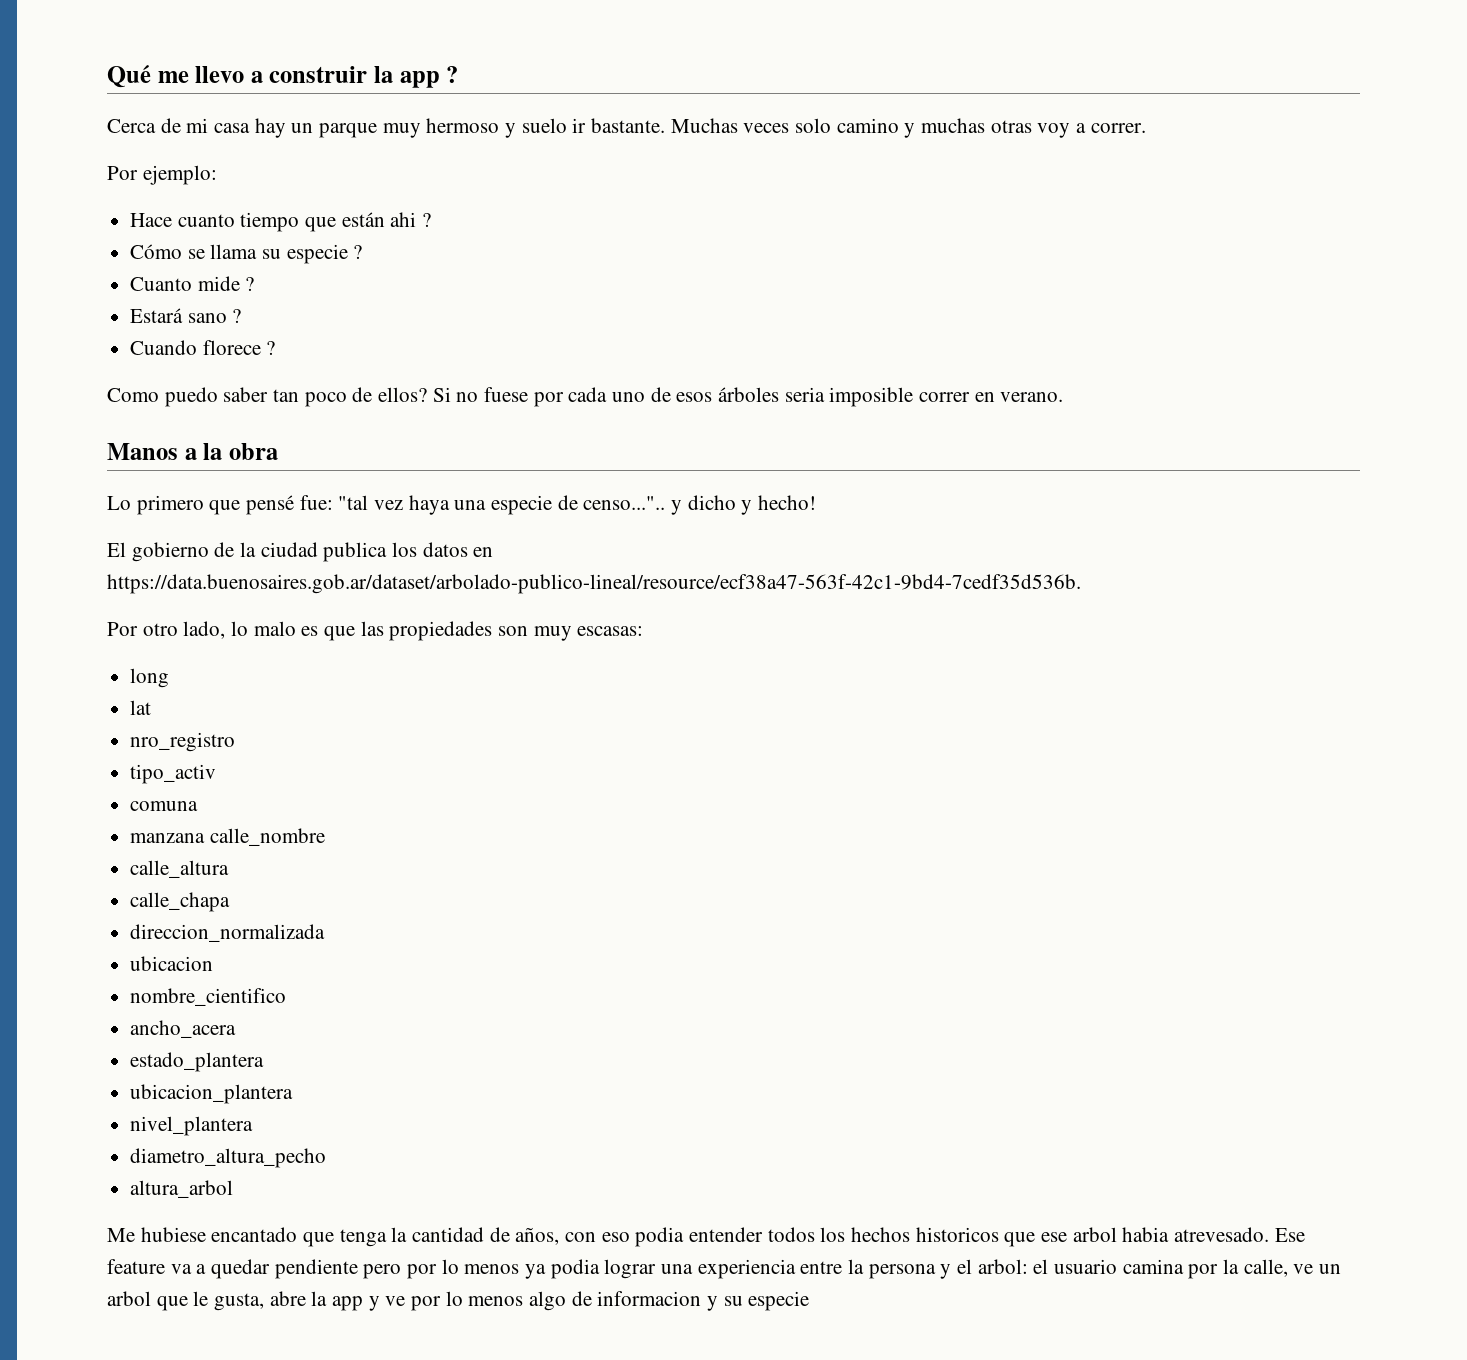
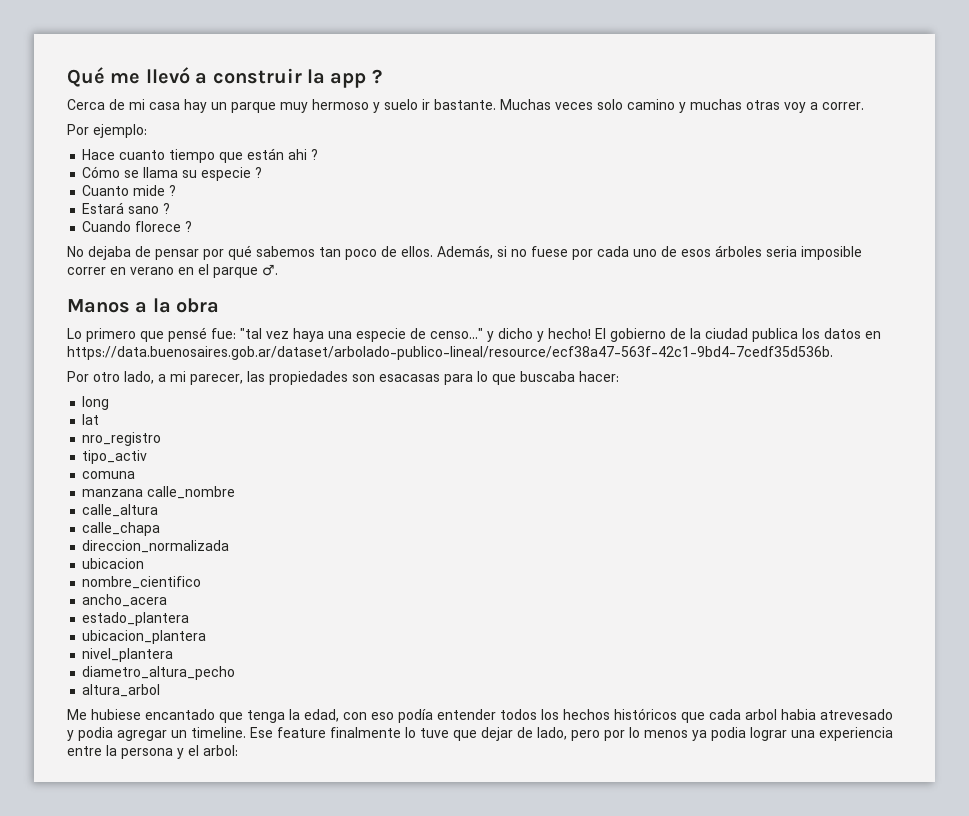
[195,66,245,83] llevo -> [145,67,190,84] llevó
[107,387,451,407] Como puedo saber tan poco de ellos? Si -> [67,245,507,260] No dejaba de pensar por qué sabemos tan poco de ellos. Además, si
[1000,392,1064,402] verano. -> [130,264,278,278] verano en el parque ♂.
[583,496,666,510] censo...".. -> [430,328,483,339] censo..."
(817, 502) // -> (591, 333) none
[231,621,644,641] lo malo es que las propiedades son muy escasas: -> [158,371,619,385] a mi parecer, las propiedades son esacasas para lo que buscaba hacer:
[412,1227,560,1245] cantidad de años, -> [304,709,339,722] edad,
[635,1227,685,1247] podia -> [398,709,433,723] podía
[915,1227,1305,1247] [107,1259,358,1279] historicos que ese arbol habia atrevesado. Ese feature va a quedar pendiente -> [614,708,893,723] [67,727,567,741] históricos que cada arbol habia atrevesado y podia agregar un timeline. Ese feature finalmente lo tuve que dejar de lado,
[1033,1259,1342,1279] [107,1291,810,1311] el usuario camina por la calle, ve un arbol que le gusta, abre la app y ve por lo menos algo de informacion y su especie -> (238, 750) none

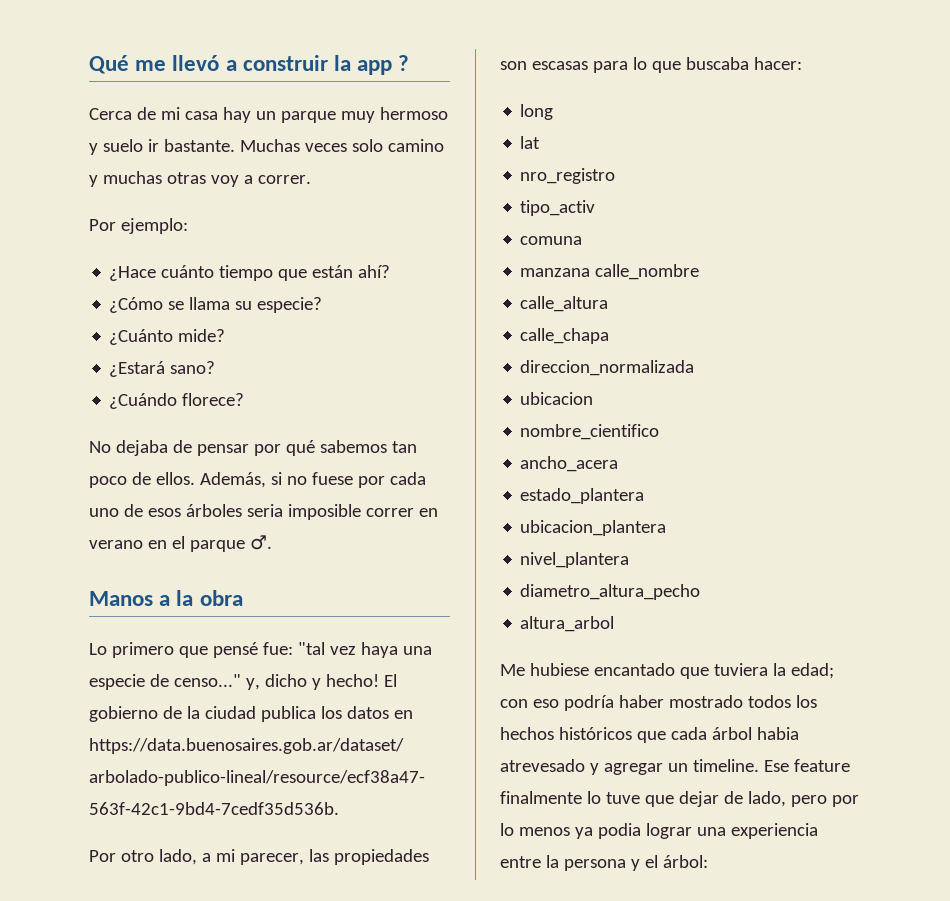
[82,149,166,160] Hace cuanto -> [109,265,215,281] ¿Hace cuánto
[288,149,319,160] [82,166,263,181] [82,185,177,196] [82,202,171,214] [82,221,193,232] ahi ? // Cómo se llama su especie ? // Cuanto mide ? // Estará sano ? // Cuando florece ? -> [358,265,391,278] [109,297,323,313] [109,329,226,345] [109,361,216,377] [109,393,245,409] ahí? // ¿Cómo se llama su especie? // ¿Cuánto mide? // ¿Estará sano? // ¿Cuándo florece?
[487,331,494,342] y -> [245,678,260,690] y,
[379,374,440,382] esacasas -> [531,61,588,70] escasas
[247,709,496,723] tenga la edad, con eso podía entender -> [713,663,834,679] [500,695,743,711] tuviera la edad; con eso podría haber mostrado
[745,709,777,720] arbol -> [711,727,752,740] árbol
[78,727,113,741] podia -> (599, 769) none
[203,745,238,756] arbol: -> [662,855,708,868] árbol:

